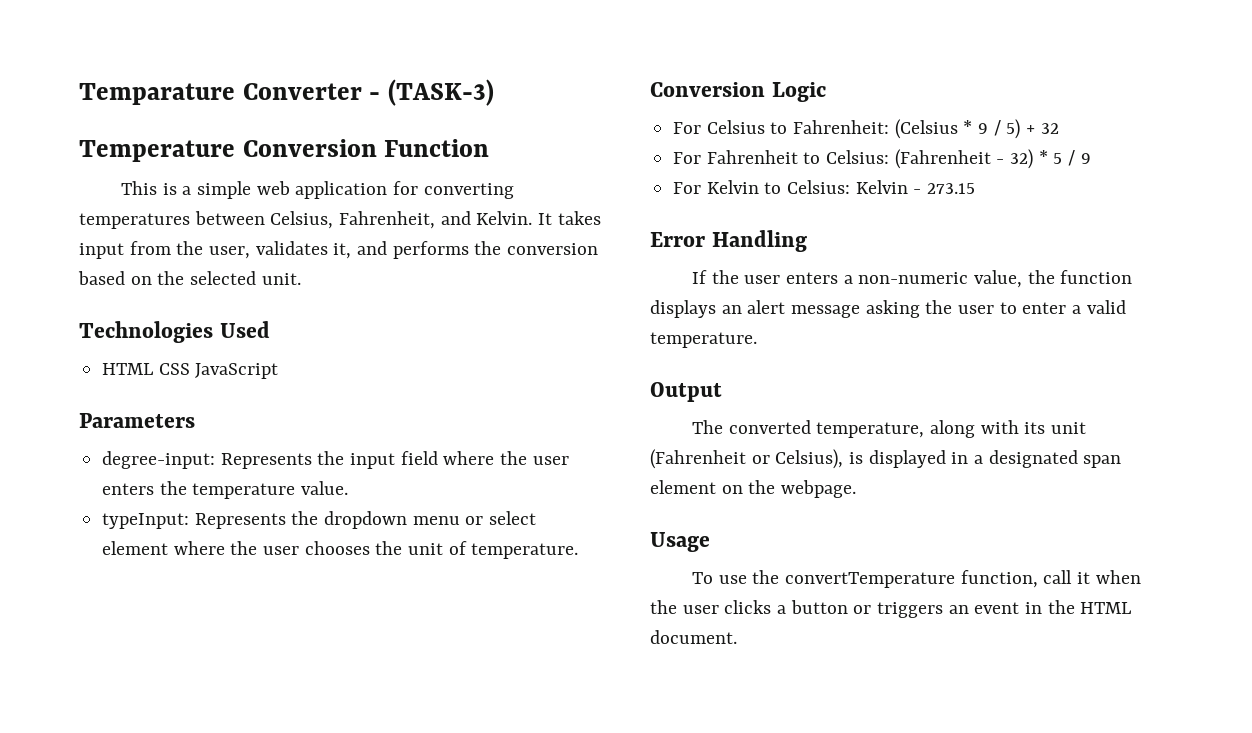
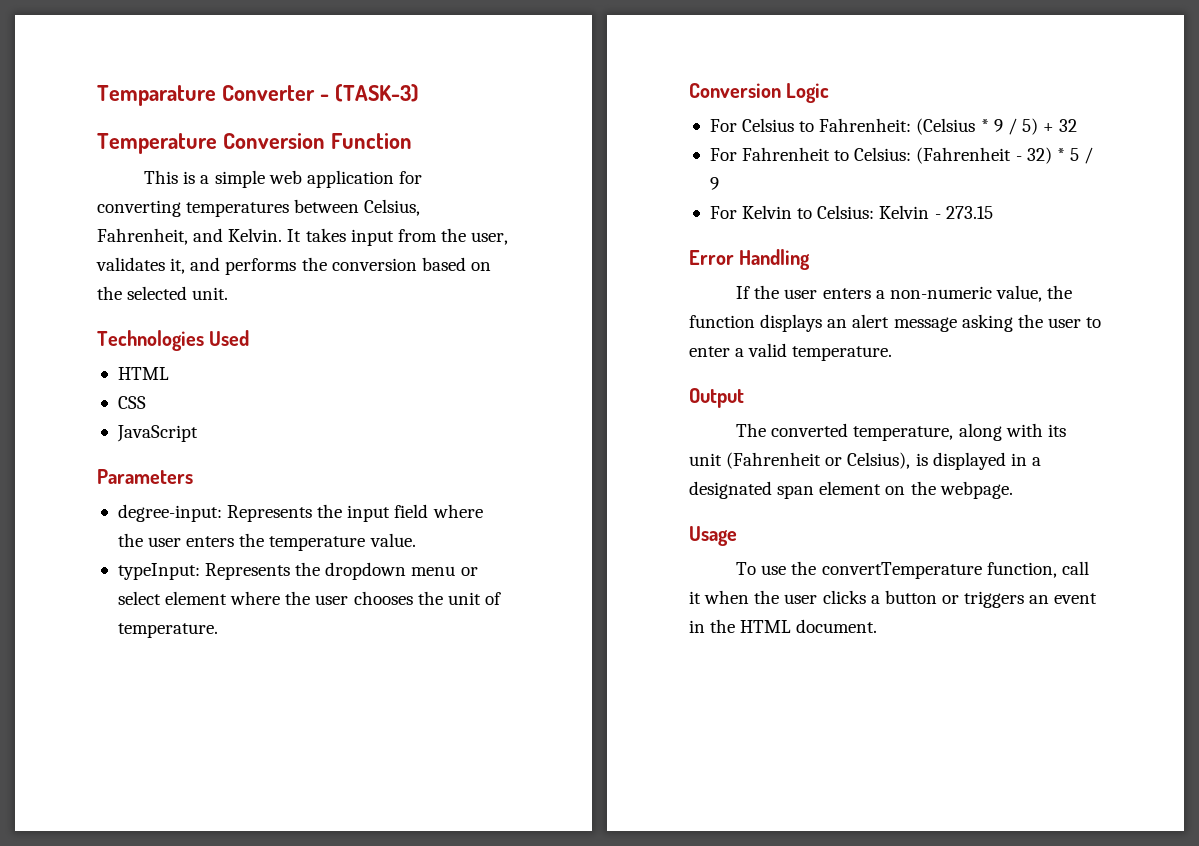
(154, 369) none -> (169, 373) //
(190, 369) none -> (146, 402) //

